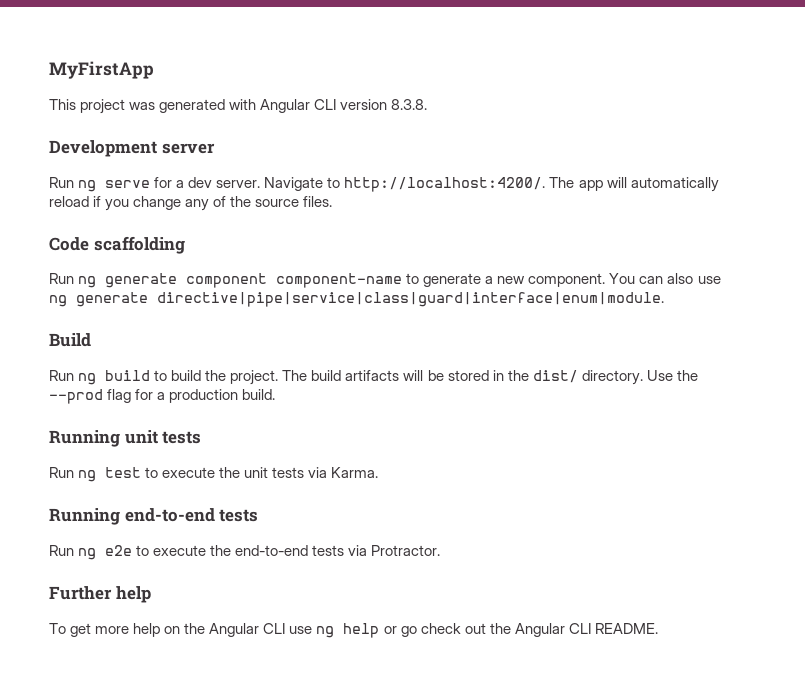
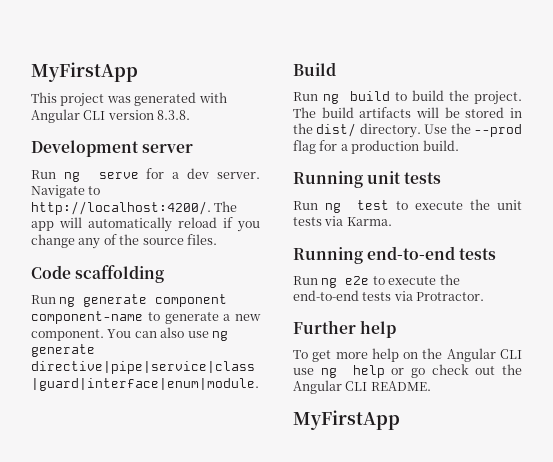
(658, 628) none -> [293,410,400,430] // MyFirstApp

